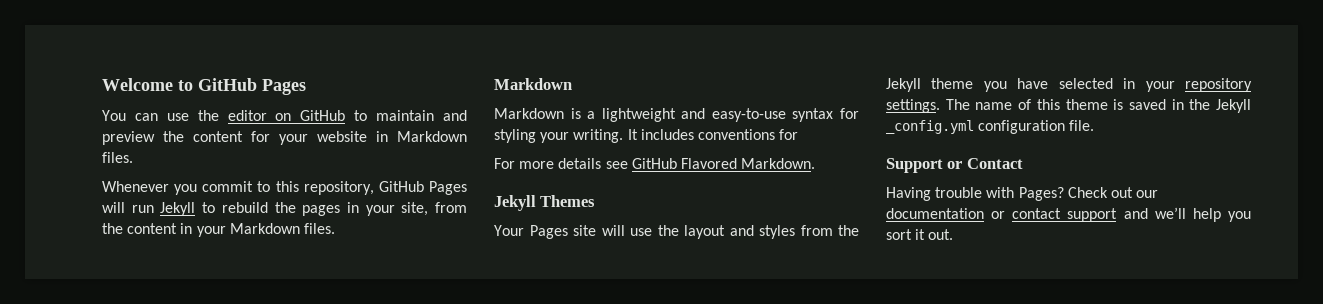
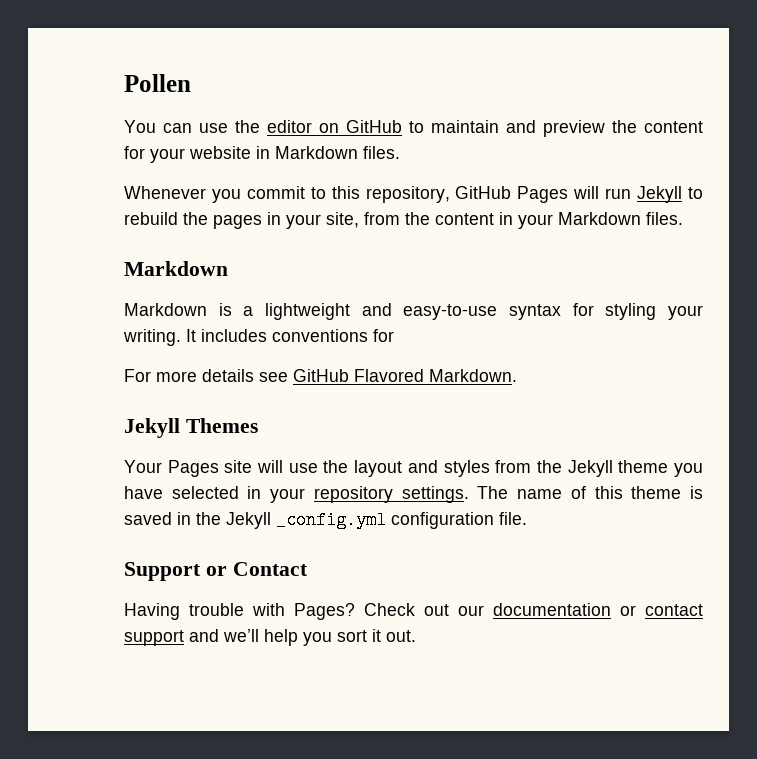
[102,78,306,95] Welcome to GitHub Pages -> [124,74,191,92] Pollen

